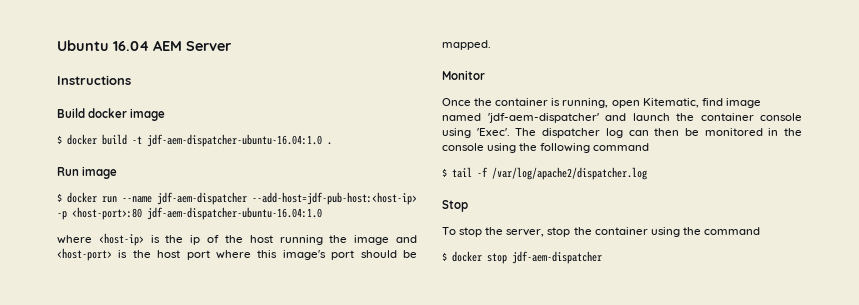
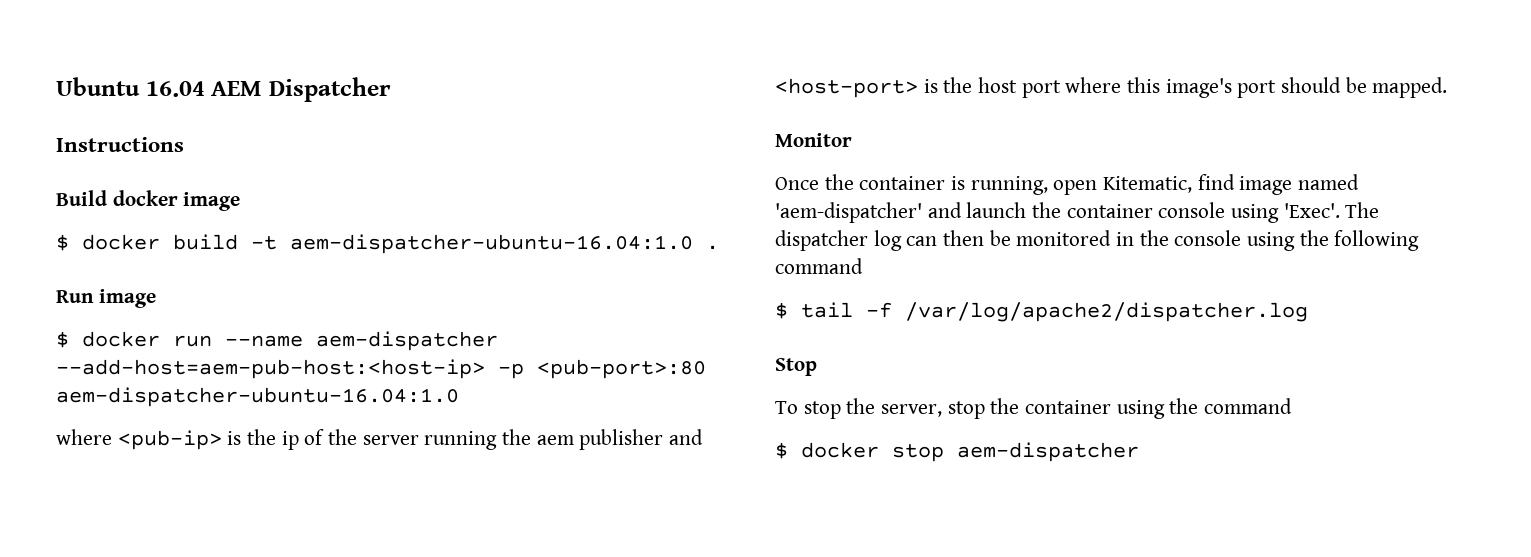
[186,41,231,51] Server -> [268,77,391,102] Dispatcher
[147,134,322,147] jdf-aem-dispatcher-ubuntu-16.04:1.0 -> [290,234,693,254] aem-dispatcher-ubuntu-16.04:1.0
[157,192,417,205] [57,207,322,220] [57,233,144,246] jdf-aem-dispatcher --add-host=jdf-pub-host:<host-ip> -p <host-port>:80 jdf-aem-dispatcher-ubuntu-16.04:1.0 // where <host-ip> -> [316,331,498,351] [56,359,706,379] [56,387,459,407] [56,429,222,450] aem-dispatcher --add-host=aem-pub-host:<host-ip> -p <pub-port>:80 aem-dispatcher-ubuntu-16.04:1.0 // where <pub-ip>
[249,235,273,243] host -> [362,435,419,445] server
[354,235,390,245] image -> [536,429,664,450] aem publisher
[487,113,599,123] 'jdf-aem-dispatcher' -> [775,202,922,223] 'aem-dispatcher'
[512,251,602,264] jdf-aem-dispatcher -> [957,442,1139,462] aem-dispatcher

